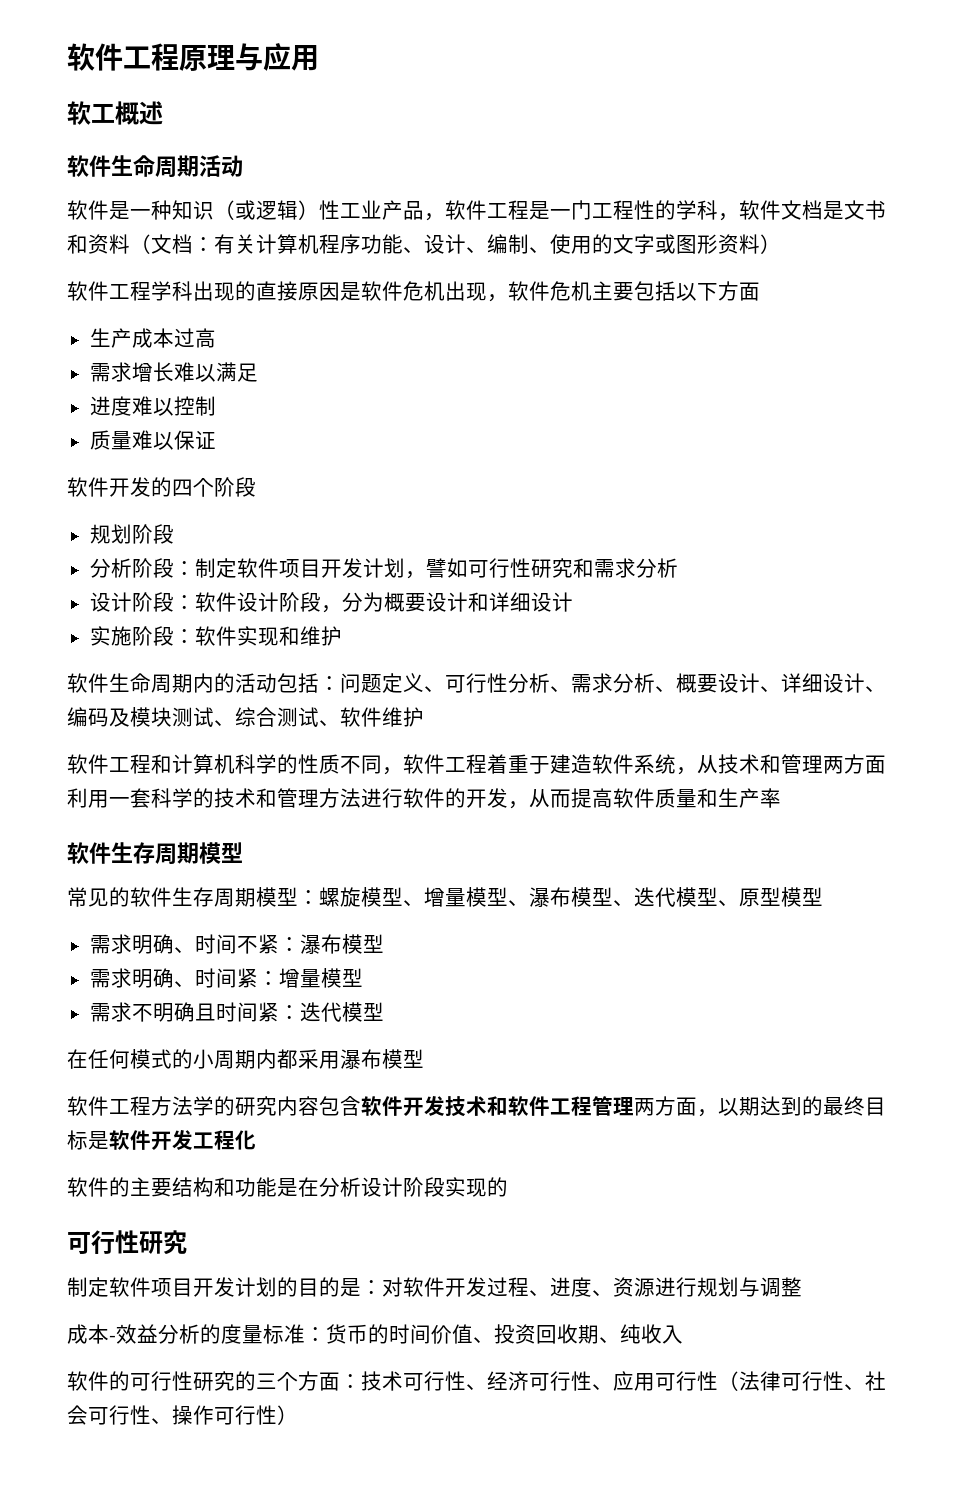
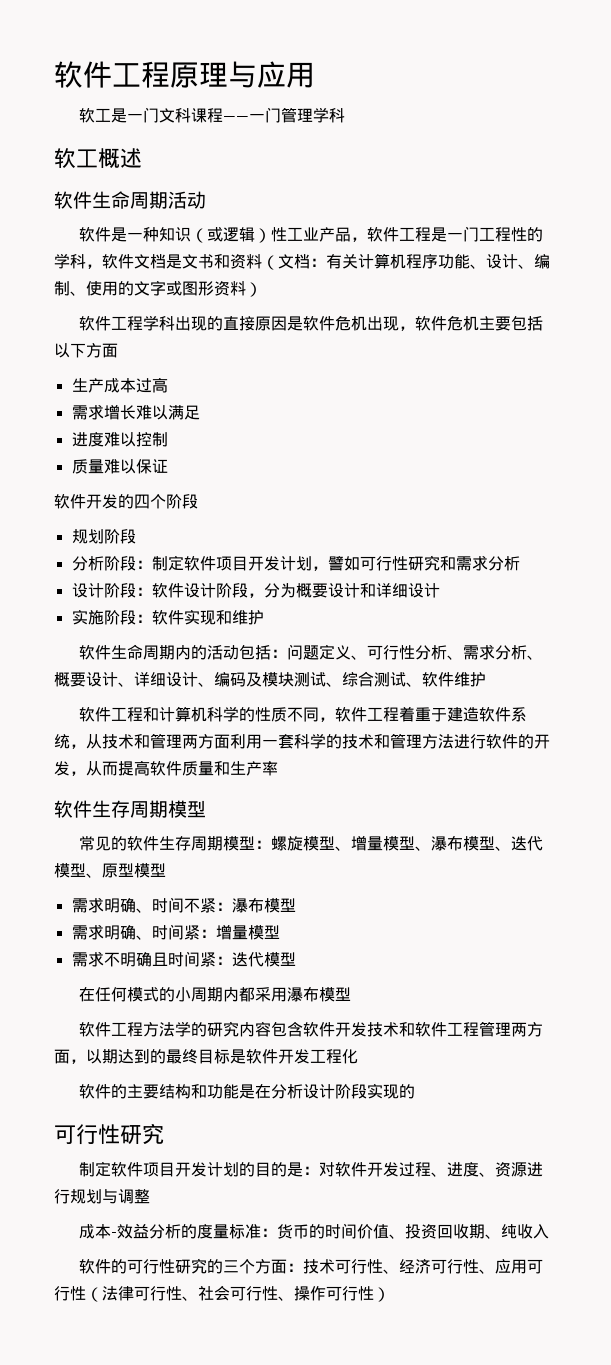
(319, 58) none -> [78,107,345,123] // 软工是一门文科课程——一门管理学科

